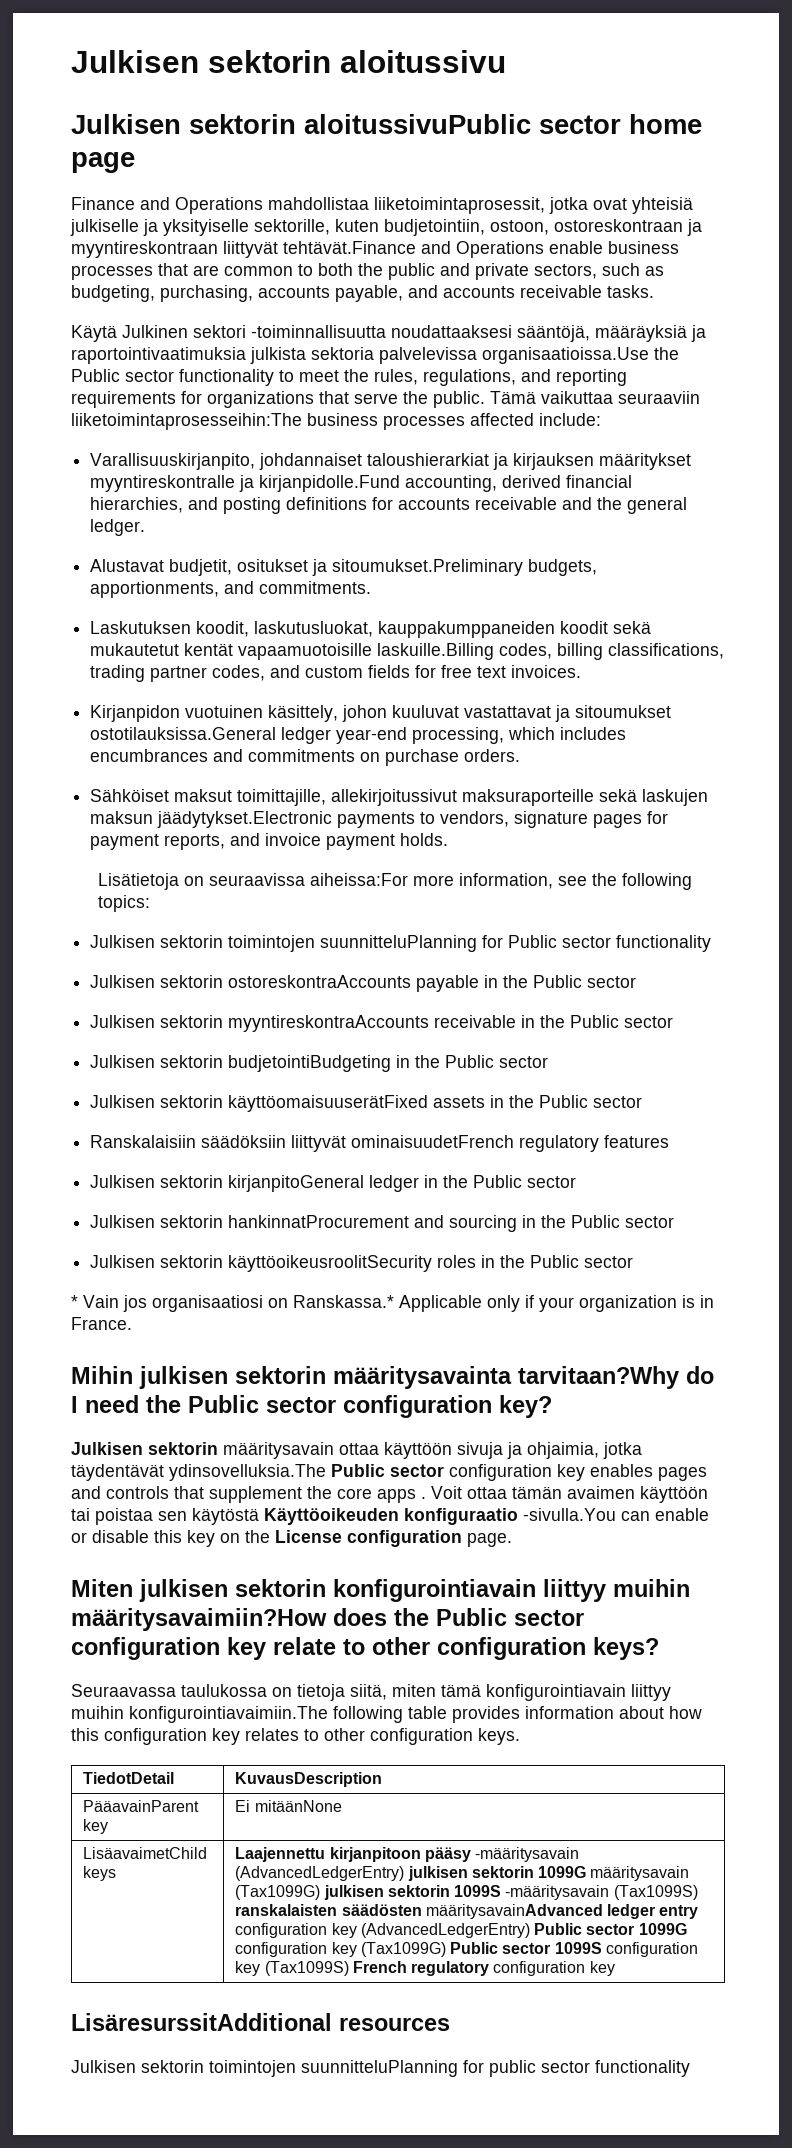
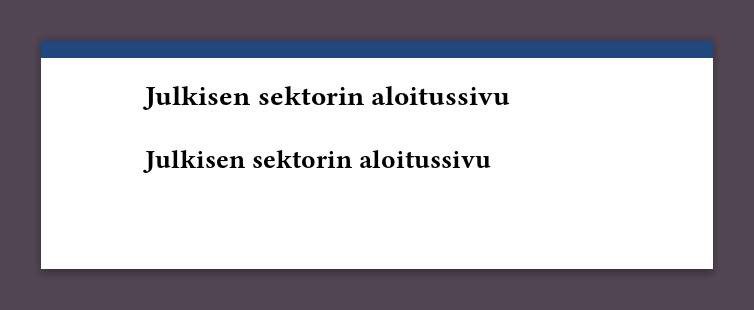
[304,114,702,134] [71,152,135,173] [71,197,693,214] [70,219,702,236] [71,241,679,258] [71,263,664,280] [71,285,654,302] [71,325,706,342] [71,347,679,364] [71,369,627,386] [71,391,700,408] [71,413,601,430] [90,453,692,470] [90,475,633,492] [90,497,688,514] [90,519,146,536] [90,559,598,576] [90,581,372,598] [90,621,652,638] [90,643,725,660] [90,665,582,682] [90,705,672,722] [90,727,627,744] [90,749,521,766] [90,789,709,806] [90,811,669,828] [90,833,449,850] [98,873,693,890] [98,895,151,912] [90,935,712,952] [90,975,637,992] [90,1015,674,1032] [90,1055,549,1072] [90,1095,643,1112] [90,1135,670,1152] [90,1175,577,1192] [90,1215,675,1232] [90,1255,634,1272] [71,1295,714,1312] [71,1317,132,1330] [71,1366,714,1389] [71,1395,552,1418] [71,1442,642,1459] [71,1464,707,1481] [71,1486,708,1503] [71,1508,709,1525] [71,1530,512,1547] [71,1579,690,1602] [71,1608,584,1631] [71,1637,659,1660] [71,1684,671,1701] [71,1706,702,1723] [71,1728,520,1745] [83,1772,175,1784] [235,1772,383,1787] [83,1800,200,1812] [83,1819,109,1834] [235,1800,342,1812] [83,1847,208,1859] [83,1866,117,1881] [235,1847,580,1862] [235,1866,690,1881] [235,1885,698,1900] [235,1904,699,1919] [235,1923,687,1938] [235,1942,699,1957] [235,1961,615,1976] [71,2013,450,2031] [71,2060,690,2077] aloitussivuPublic sector home page // Finance and Operations mahdollistaa liiketoimintaprosessit, jotka ovat yhteisiä julkiselle ja yksityiselle sektorille, kuten budjetointiin, ostoon, ostoreskontraan ja myyntireskontraan liittyvät tehtävät.Finance and Operations enable business processes that are common to both the public and private sectors, such as budgeting, purchasing, accounts payable, and accounts receivable tasks. // Käytä Julkinen sektori -toiminnallisuutta noudattaaksesi sääntöjä, määräyksiä ja raportointivaatimuksia julkista sektoria palvelevissa organisaatioissa.Use the Public sector functionality to meet the rules, regulations, and reporting requirements for organizations that serve the public. Tämä vaikuttaa seuraaviin liiketoimintaprosesseihin:The business processes affected include: // Varallisuuskirjanpito, johdannaiset taloushierarkiat ja kirjauksen määritykset myyntireskontralle ja kirjanpidolle.Fund accounting, derived financial hierarchies, and posting definitions for accounts receivable and the general ledger. // Alustavat budjetit, ositukset ja sitoumukset.Preliminary budgets, apportionments, and commitments. // Laskutuksen koodit, laskutusluokat, kauppakumppaneiden koodit sekä mukautetut kentät vapaamuotoisille laskuille.Billing codes, billing classifications, trading partner codes, and custom fields for free text invoices. // Kirjanpidon vuotuinen käsittely, johon kuuluvat vastattavat ja sitoumukset ostotilauksissa.General ledger year-end processing, which includes encumbrances and commitments on purchase orders. // Sähköiset maksut toimittajille, allekirjoitussivut maksuraporteille sekä laskujen maksun jäädytykset.Electronic payments to vendors, signature pages for payment reports, and invoice payment holds. // Lisätietoja on seuraavissa aiheissa:For more information, see the following topics: // Julkisen sektorin toimintojen suunnitteluPlanning for Public sector functionality // Julkisen sektorin ostoreskontraAccounts payable in the Public sector // Julkisen sektorin myyntireskontraAccounts receivable in the Public sector // Julkisen sektorin budjetointiBudgeting in the Public sector // Julkisen sektorin käyttöomaisuuserätFixed assets in the Public sector // Ranskalaisiin säädöksiin liittyvät ominaisuudetFrench regulatory features // Julkisen sektorin kirjanpitoGeneral ledger in the Public sector // Julkisen sektorin hankinnatProcurement and sourcing in the Public sector // Julkisen sektorin käyttöoikeusroolitSecurity roles in the Public sector // * Vain jos organisaatiosi on Ranskassa.* Applicable only if your organization is in France. // Mihin julkisen sektorin määritysavainta tarvitaan?Why do I need the Public sector configuration key? // Julkisen sektorin määritysavain ottaa käyttöön sivuja ja ohjaimia, jotka täydentävät ydinsovelluksia.The Public sector configuration key enables pages and controls that supplement the core apps . Voit ottaa tämän avaimen käyttöön tai poistaa sen käytöstä Käyttöoikeuden konfiguraatio -sivulla.You can enable or disable this key on the License configuration page. // Miten julkisen sektorin konfigurointiavain liittyy muihin määritysavaimiin?How does the Public sector configuration key relate to other configuration keys? // Seuraavassa taulukossa on tietoja siitä, miten tämä konfigurointiavain liittyy muihin konfigurointiavaimiin.The following table provides information about how this configuration key relates to other configuration keys. // TiedotDetail | KuvausDescription // PääavainParent key | Ei mitäänNone // LisäavaimetChild keys | Laajennettu kirjanpitoon pääsy -määritysavain (AdvancedLedgerEntry) julkisen sektorin 1099G määritysavain (Tax1099G) julkisen sektorin 1099S -määritysavain (Tax1099S) ranskalaisten säädösten määritysavainAdvanced ledger entry configuration key (AdvancedLedgerEntry) Public sector 1099G configuration key (Tax1099G) Public sector 1099S configuration key (Tax1099S) French regulatory configuration key // LisäresurssitAdditional resources // Julkisen sektorin toimintojen suunnitteluPlanning for public sector functionality -> [359,150,492,168] aloitussivu

